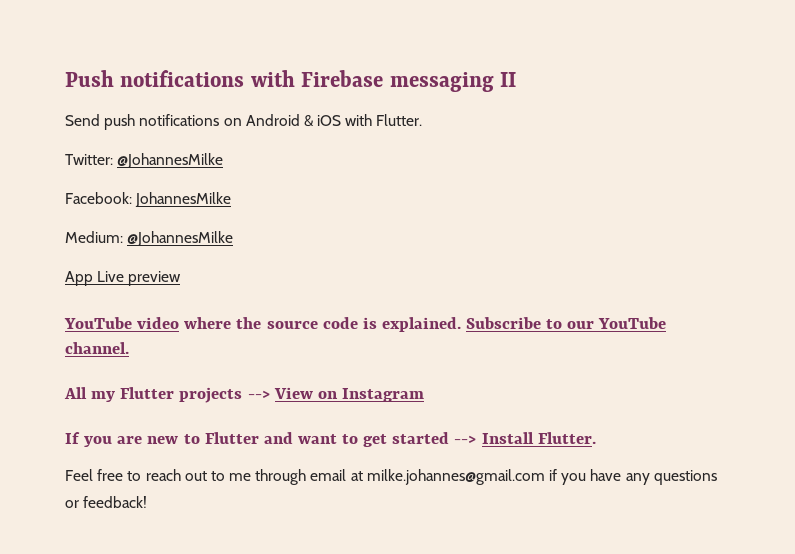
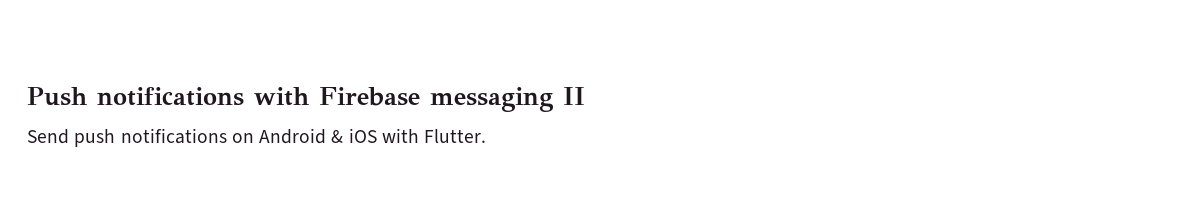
[65,153,224,168] [65,192,232,207] [65,231,234,246] [65,271,182,286] [64,317,667,332] [65,342,129,354] [64,387,424,403] [65,432,596,447] [65,469,717,485] [65,496,148,508] // Twitter: @JohannesMilke // Facebook: JohannesMilke // Medium: @JohannesMilke // App Live preview // YouTube video where the source code is explained. Subscribe to our YouTube channel. // All my Flutter projects --> View on Instagram // If you are new to Flutter and want to get started --> Install Flutter. // Feel free to reach out to me through email at milke.johannes@gmail.com if you have any questions or feedback! -> (487, 136) none

